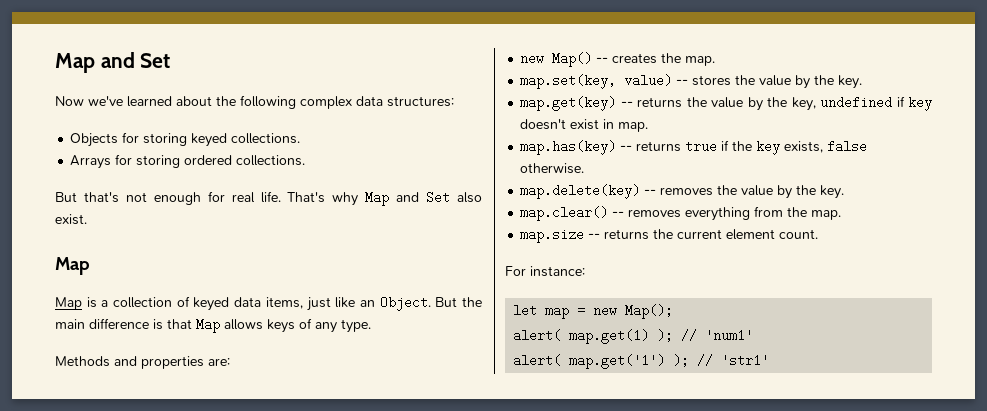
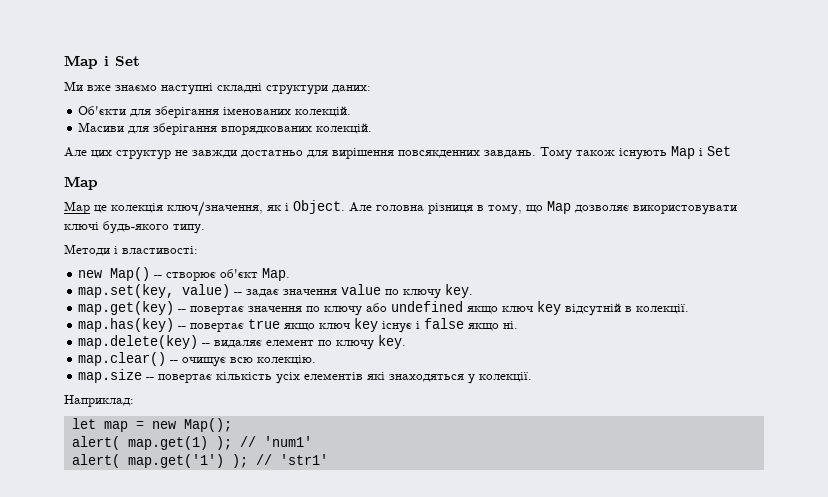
[55,52,171,73] [55,95,454,109] [70,132,301,147] [70,154,306,169] [55,191,483,206] [55,214,87,225] Map and Set // Now we've learned about the following complex data structures: // Objects for storing keyed collections. // Arrays for storing ordered collections. // But that's not enough for real life. That's why Map and Set also exist. -> [64,55,140,69] [64,81,371,95] [78,106,352,118] [78,122,373,135] [64,146,731,160] Map і Set // Ми вже знаємо наступні складні структури даних: // Об'єкти для зберігання іменованих колекцій. // Масиви для зберігання впорядкованих колекцій. // Але цих структур не завжди достатньо для вирішення повсякденних завдань. Тому також існують Map і Set
[86,296,482,311] [55,318,371,333] [55,356,230,369] is a collection of keyed data items, just like an Object. But the main difference is that Map allows keys of any type. // Methods and properties are: -> [94,200,737,217] [64,221,205,234] [64,244,198,256] це колекція ключ/значення, як і Object. Але головна різниця в тому, що Map дозволяє використовувати ключі будь-якого типу. // Методи і властивості:
[612,53,716,66] creates the map. -> [166,268,291,281] створює об'єкт Map.
[692,75,863,89] [520,96,932,111] [520,119,649,132] [520,140,868,155] [520,163,585,174] [520,184,845,199] [520,206,842,221] [520,228,819,243] [505,266,585,277] stores the value by the key. // map.get(key) -- returns the value by the key, undefined if key doesn't exist in map. // map.has(key) -- returns true if the key exists, false otherwise. // map.delete(key) -- removes the value by the key. // map.clear() -- removes everything from the map. // map.size -- returns the current element count. // For instance: -> [246,284,474,299] [78,301,690,316] [78,318,519,333] [78,335,407,350] [78,352,317,367] [78,369,533,384] [64,395,134,407] задає значення value по ключу key. // map.get(key) -- повертає значення по ключу або undefined якщо ключ key відсутній в колекції. // map.has(key) -- повертає true якщо ключ key існує і false якщо ні. // map.delete(key) -- видаляє елемент по ключу key. // map.clear() -- очищує всю колекцію. // map.size -- повертає кількість усіх елементів які знаходяться у колекції. // Наприклад:

